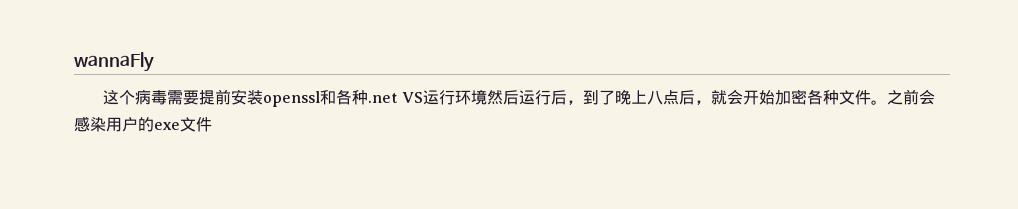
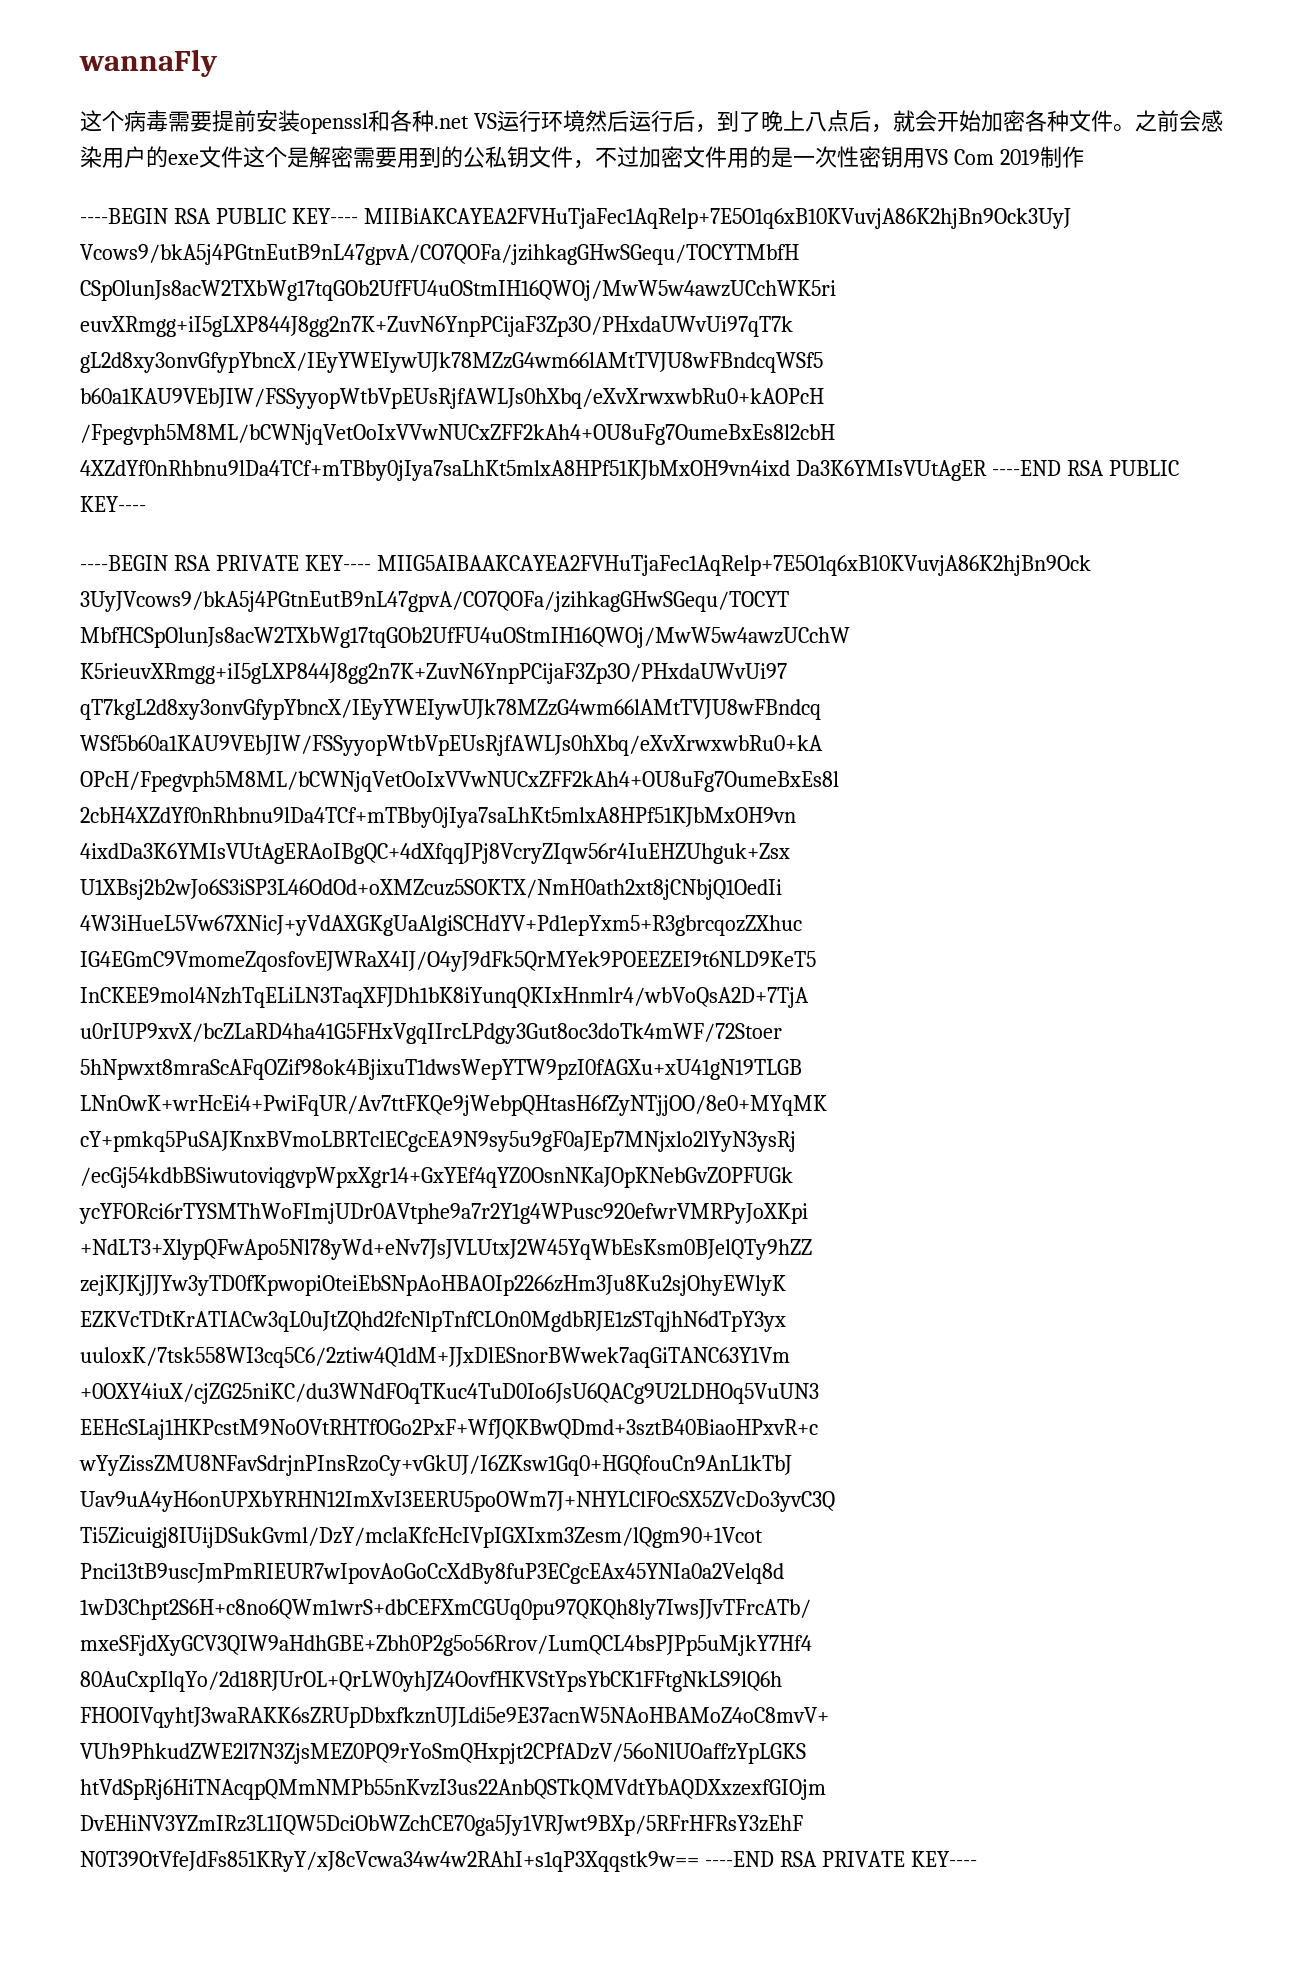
(212, 124) none -> [243,146,1084,169] [80,208,1071,229] [80,244,799,265] [80,280,836,301] [80,316,793,337] [80,352,823,373] [80,388,824,409] [80,424,835,445] [80,460,1179,481] [80,496,146,512] [80,555,1091,576] [80,591,789,612] [80,627,850,648] [80,663,787,684] [80,699,821,720] [80,735,823,756] [80,771,839,792] [80,807,796,828] [80,843,790,864] [80,879,782,900] [80,915,802,936] [80,951,816,972] [80,987,809,1008] [80,1023,782,1044] [80,1059,802,1080] [80,1095,827,1116] [80,1131,796,1152] [80,1167,793,1188] [79,1203,808,1224] [80,1239,812,1260] [80,1275,786,1296] [80,1311,786,1332] [80,1347,790,1368] [80,1383,819,1404] [80,1419,818,1440] [79,1455,792,1476] [80,1491,835,1512] [80,1527,763,1548] [80,1563,784,1584] [80,1599,811,1620] [80,1635,812,1656] [80,1671,782,1692] [80,1707,829,1728] [80,1743,806,1764] [80,1779,826,1800] [80,1815,803,1836] [80,1851,977,1872] 这个是解密需要用到的公私钥文件，不过加密文件用的是一次性密钥用VS Com 2019制作 // ----BEGIN RSA PUBLIC KEY---- MIIBiAKCAYEA2FVHuTjaFec1AqRelp+7E5O1q6xB10KVuvjA86K2hjBn9Ock3UyJ Vcows9/bkA5j4PGtnEutB9nL47gpvA/CO7QOFa/jzihkagGHwSGequ/TOCYTMbfH CSpOlunJs8acW2TXbWg17tqGOb2UfFU4uOStmIH16QWOj/MwW5w4awzUCchWK5ri euvXRmgg+iI5gLXP844J8gg2n7K+ZuvN6YnpPCijaF3Zp3O/PHxdaUWvUi97qT7k gL2d8xy3onvGfypYbncX/IEyYWEIywUJk78MZzG4wm66lAMtTVJU8wFBndcqWSf5 b60a1KAU9VEbJIW/FSSyyopWtbVpEUsRjfAWLJs0hXbq/eXvXrwxwbRu0+kAOPcH /Fpegvph5M8ML/bCWNjqVetOoIxVVwNUCxZFF2kAh4+OU8uFg7OumeBxEs8l2cbH 4XZdYf0nRhbnu9lDa4TCf+mTBby0jIya7saLhKt5mlxA8HPf51KJbMxOH9vn4ixd Da3K6YMIsVUtAgER ----END RSA PUBLIC KEY---- // ----BEGIN RSA PRIVATE KEY---- MIIG5AIBAAKCAYEA2FVHuTjaFec1AqRelp+7E5O1q6xB10KVuvjA86K2hjBn9Ock 3UyJVcows9/bkA5j4PGtnEutB9nL47gpvA/CO7QOFa/jzihkagGHwSGequ/TOCYT MbfHCSpOlunJs8acW2TXbWg17tqGOb2UfFU4uOStmIH16QWOj/MwW5w4awzUCchW K5rieuvXRmgg+iI5gLXP844J8gg2n7K+ZuvN6YnpPCijaF3Zp3O/PHxdaUWvUi97 qT7kgL2d8xy3onvGfypYbncX/IEyYWEIywUJk78MZzG4wm66lAMtTVJU8wFBndcq WSf5b60a1KAU9VEbJIW/FSSyyopWtbVpEUsRjfAWLJs0hXbq/eXvXrwxwbRu0+kA OPcH/Fpegvph5M8ML/bCWNjqVetOoIxVVwNUCxZFF2kAh4+OU8uFg7OumeBxEs8l 2cbH4XZdYf0nRhbnu9lDa4TCf+mTBby0jIya7saLhKt5mlxA8HPf51KJbMxOH9vn 4ixdDa3K6YMIsVUtAgERAoIBgQC+4dXfqqJPj8VcryZIqw56r4IuEHZUhguk+Zsx U1XBsj2b2wJo6S3iSP3L46OdOd+oXMZcuz5SOKTX/NmH0ath2xt8jCNbjQ1OedIi 4W3iHueL5Vw67XNicJ+yVdAXGKgUaAlgiSCHdYV+Pd1epYxm5+R3gbrcqozZXhuc IG4EGmC9VmomeZqosfovEJWRaX4IJ/O4yJ9dFk5QrMYek9POEEZEI9t6NLD9KeT5 InCKEE9mol4NzhTqELiLN3TaqXFJDh1bK8iYunqQKIxHnmlr4/wbVoQsA2D+7TjA u0rIUP9xvX/bcZLaRD4ha41G5FHxVgqIIrcLPdgy3Gut8oc3doTk4mWF/72Stoer 5hNpwxt8mraScAFqOZif98ok4BjixuT1dwsWepYTW9pzI0fAGXu+xU41gN19TLGB LNnOwK+wrHcEi4+PwiFqUR/Av7ttFKQe9jWebpQHtasH6fZyNTjjOO/8e0+MYqMK cY+pmkq5PuSAJKnxBVmoLBRTclECgcEA9N9sy5u9gF0aJEp7MNjxlo2lYyN3ysRj /ecGj54kdbBSiwutoviqgvpWpxXgr14+GxYEf4qYZ0OsnNKaJOpKNebGvZOPFUGk ycYFORci6rTYSMThWoFImjUDr0AVtphe9a7r2Y1g4WPusc920efwrVMRPyJoXKpi +NdLT3+XlypQFwApo5Nl78yWd+eNv7JsJVLUtxJ2W45YqWbEsKsm0BJelQTy9hZZ zejKJKjJJYw3yTD0fKpwopiOteiEbSNpAoHBAOIp2266zHm3Ju8Ku2sjOhyEWlyK EZKVcTDtKrATIACw3qL0uJtZQhd2fcNlpTnfCLOn0MgdbRJE1zSTqjhN6dTpY3yx uuloxK/7tsk558WI3cq5C6/2ztiw4Q1dM+JJxDlESnorBWwek7aqGiTANC63Y1Vm +0OXY4iuX/cjZG25niKC/du3WNdFOqTKuc4TuD0Io6JsU6QACg9U2LDHOq5VuUN3 EEHcSLaj1HKPcstM9NoOVtRHTfOGo2PxF+WfJQKBwQDmd+3sztB40BiaoHPxvR+c wYyZissZMU8NFavSdrjnPInsRzoCy+vGkUJ/I6ZKsw1Gq0+HGQfouCn9AnL1kTbJ Uav9uA4yH6onUPXbYRHN12ImXvI3EERU5poOWm7J+NHYLClFOcSX5ZVcDo3yvC3Q Ti5Zicuigj8IUijDSukGvml/DzY/mclaKfcHcIVpIGXIxm3Zesm/lQgm90+1Vcot Pnci13tB9uscJmPmRIEUR7wIpovAoGoCcXdBy8fuP3ECgcEAx45YNIa0a2Velq8d 1wD3Chpt2S6H+c8no6QWm1wrS+dbCEFXmCGUq0pu97QKQh8ly7IwsJJvTFrcATb/ mxeSFjdXyGCV3QIW9aHdhGBE+Zbh0P2g5o56Rrov/LumQCL4bsPJPp5uMjkY7Hf4 80AuCxpIlqYo/2d18RJUrOL+QrLW0yhJZ4OovfHKVStYpsYbCK1FFtgNkLS9lQ6h FHOOIVqyhtJ3waRAKK6sZRUpDbxfkznUJLdi5e9E37acnW5NAoHBAMoZ4oC8mvV+ VUh9PhkudZWE2l7N3ZjsMEZ0PQ9rYoSmQHxpjt2CPfADzV/56oNlUOaffzYpLGKS htVdSpRj6HiTNAcqpQMmNMPb55nKvzI3us22AnbQSTkQMVdtYbAQDXxzexfGIOjm DvEHiNV3YZmIRz3L1IQW5DciObWZchCE70ga5Jy1VRJwt9BXp/5RFrHFRsY3zEhF N0T39OtVfeJdFs851KRyY/xJ8cVcwa34w4w2RAhI+s1qP3Xqqstk9w== ----END RSA PRIVATE KEY----

